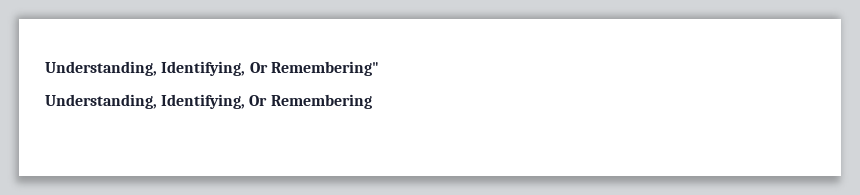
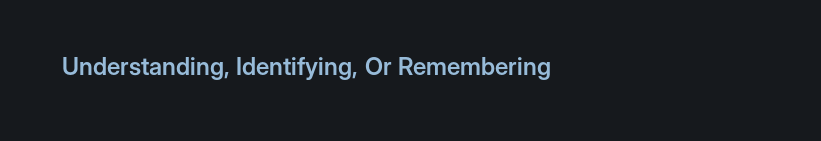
[45,61,379,76] [45,94,268,109] Understanding, Identifying, Or Remembering" // Understanding, Identifying, Or -> [62,57,392,80] Understanding, Identifying, Or

